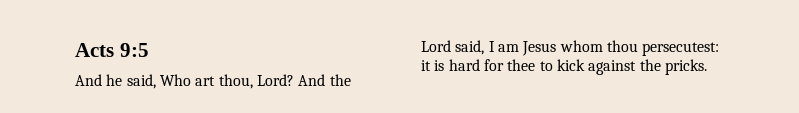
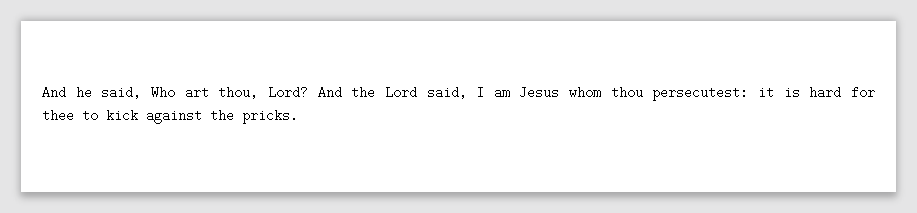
[75,43,149,57] Acts 9:5 // -> (42, 92) none

